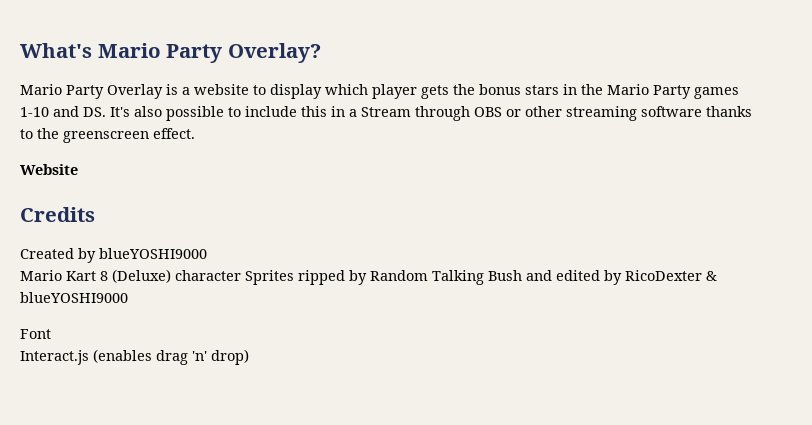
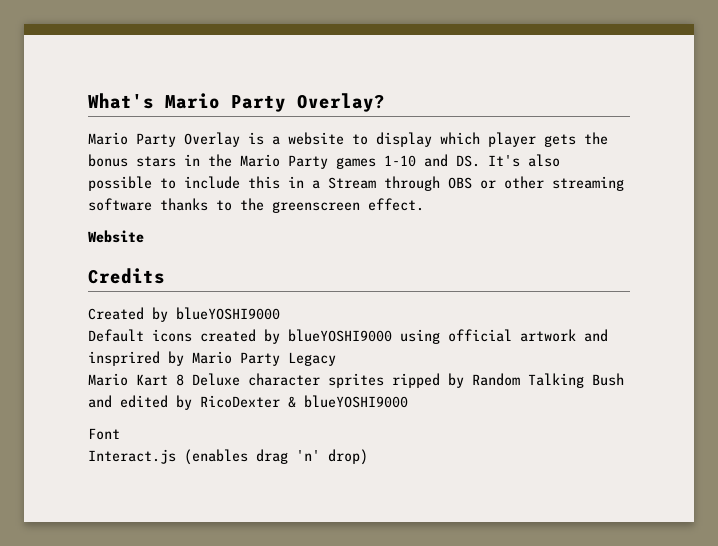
(207, 253) none -> [88,329,608,344] [88,351,336,366] // Default icons created by blueYOSHI9000 using official artwork and insprired by Mario Party Legacy
[112,269,294,285] (Deluxe) character Sprites -> [192,373,384,388] Deluxe character sprites

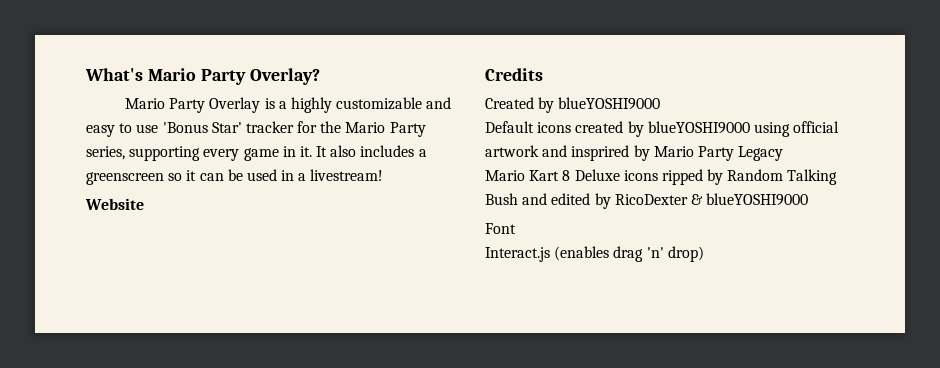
[288,132,608,147] [88,154,560,169] [88,176,624,191] [88,198,424,213] website to display which player gets the bonus stars in the Mario Party games 1-10 and DS. It's also possible to include this in a Stream through OBS or other streaming software thanks to the greenscreen effect. -> [291,97,452,113] [86,121,426,137] [86,145,427,161] [86,169,384,185] highly customizable and easy to use 'Bonus Star' tracker for the Mario Party series, supporting every game in it. It also includes a greenscreen so it can be used in a livestream!
[248,373,384,388] character sprites -> [623,170,658,181] icons

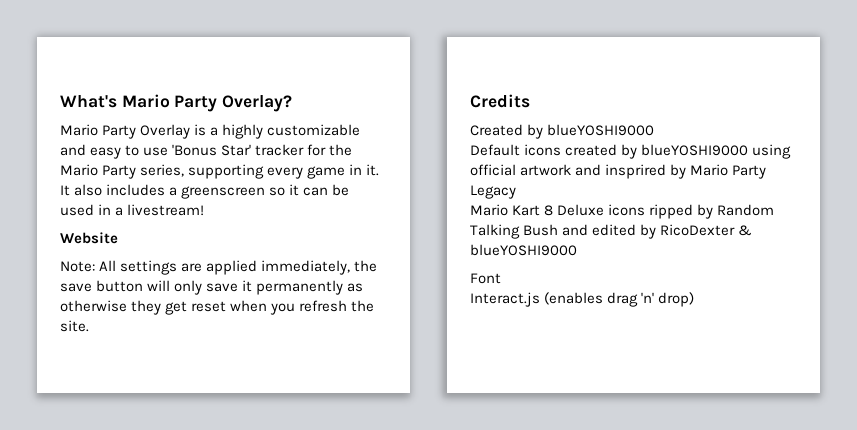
(144, 204) none -> [60,260,378,275] [60,280,364,295] [60,300,375,315] [60,320,89,332] // Note: All settings are applied immediately, the save button will only save it permanently as otherwise they get reset when you refresh the site.

